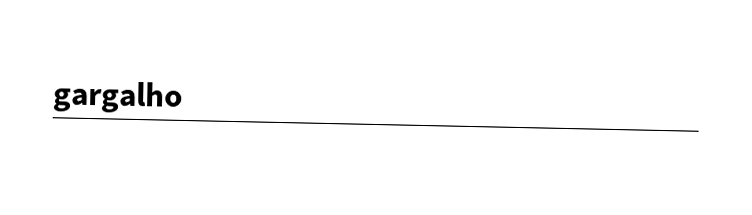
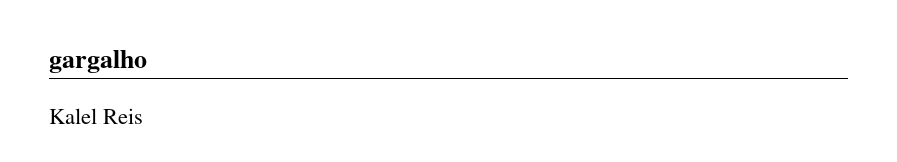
(183, 97) none -> [49,108,144,124] // Kalel Reis

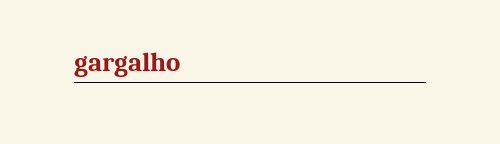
[49,108,144,124] // Kalel Reis -> (180, 64) none

